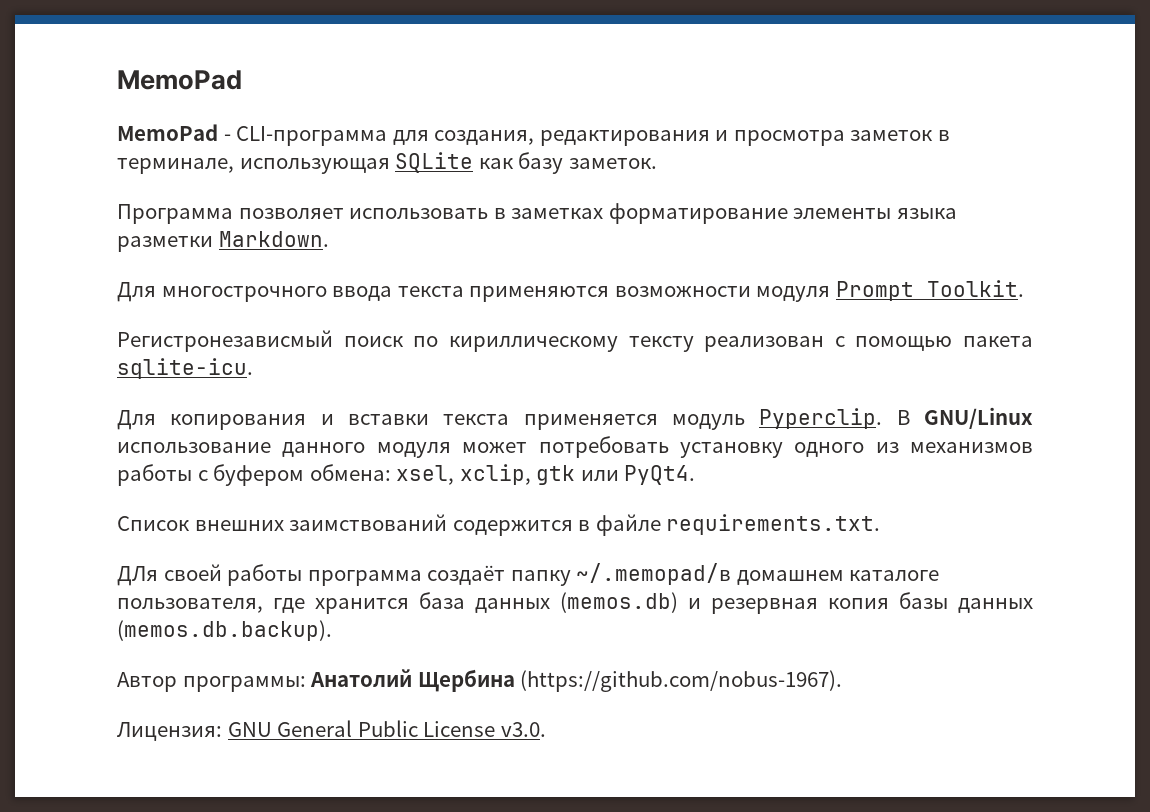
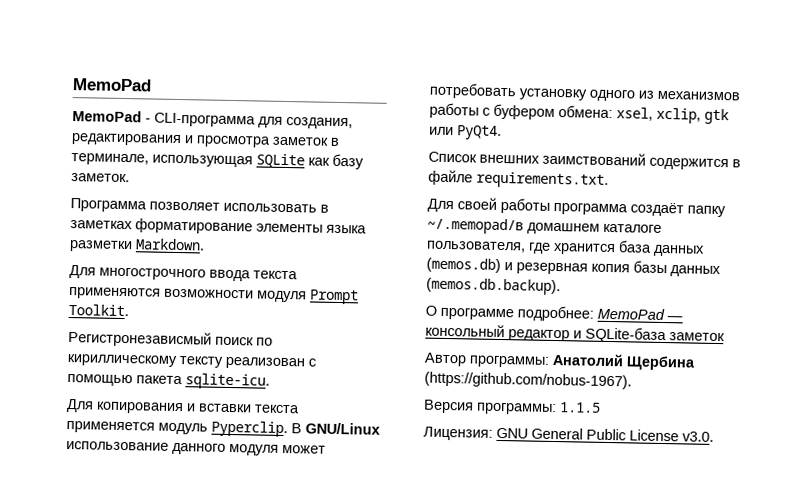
[117,566,158,586] ДЛя -> [427,198,454,213] Для
(332, 630) none -> [425,305,683,322] [425,323,725,344] // О программе подробнее: MemoPad — консольный редактор и SQLite-база заметок
(843, 681) none -> [423,399,601,416] // Версия программы: 1.1.5

